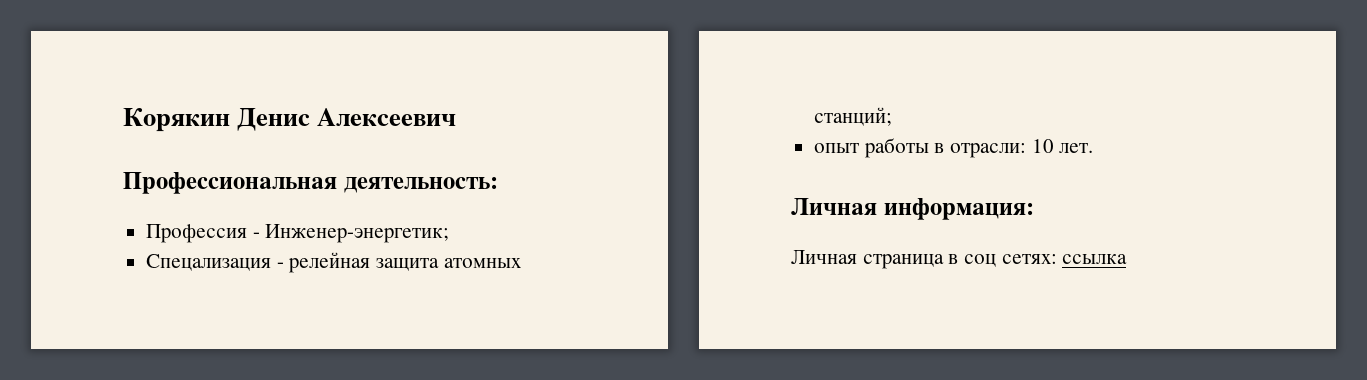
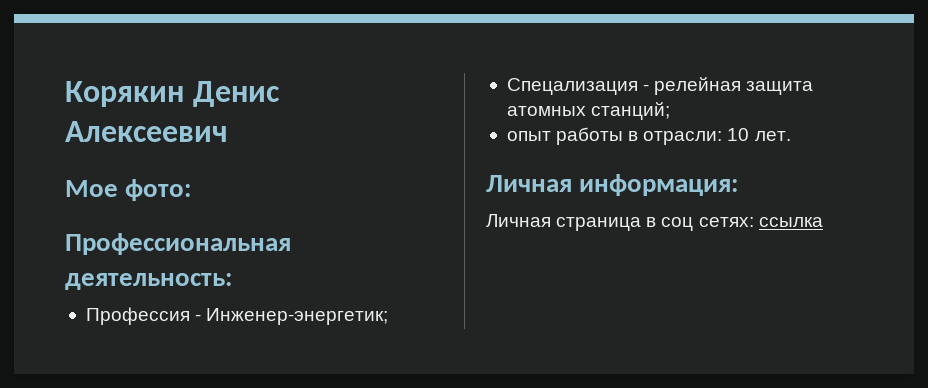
(457, 117) none -> [65,179,192,201] // Мое фото:

